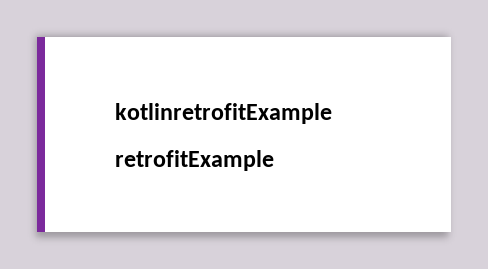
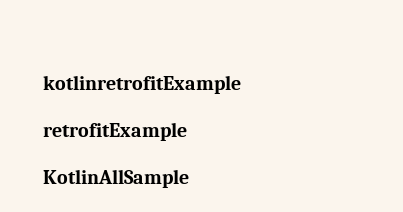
(274, 160) none -> [43,169,189,188] // KotlinAllSample

